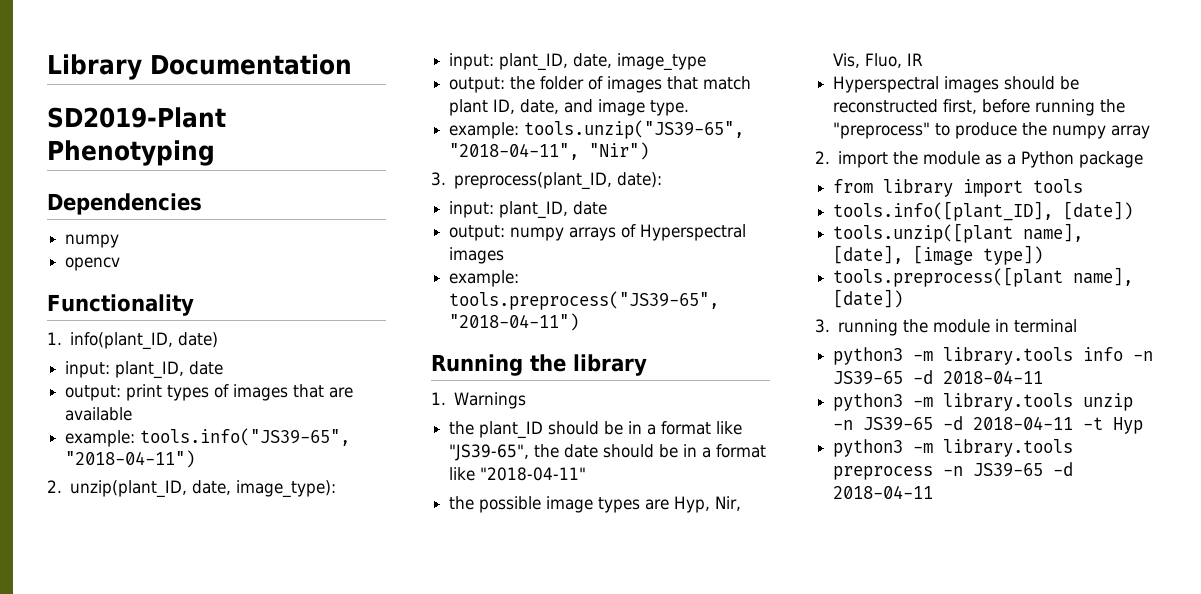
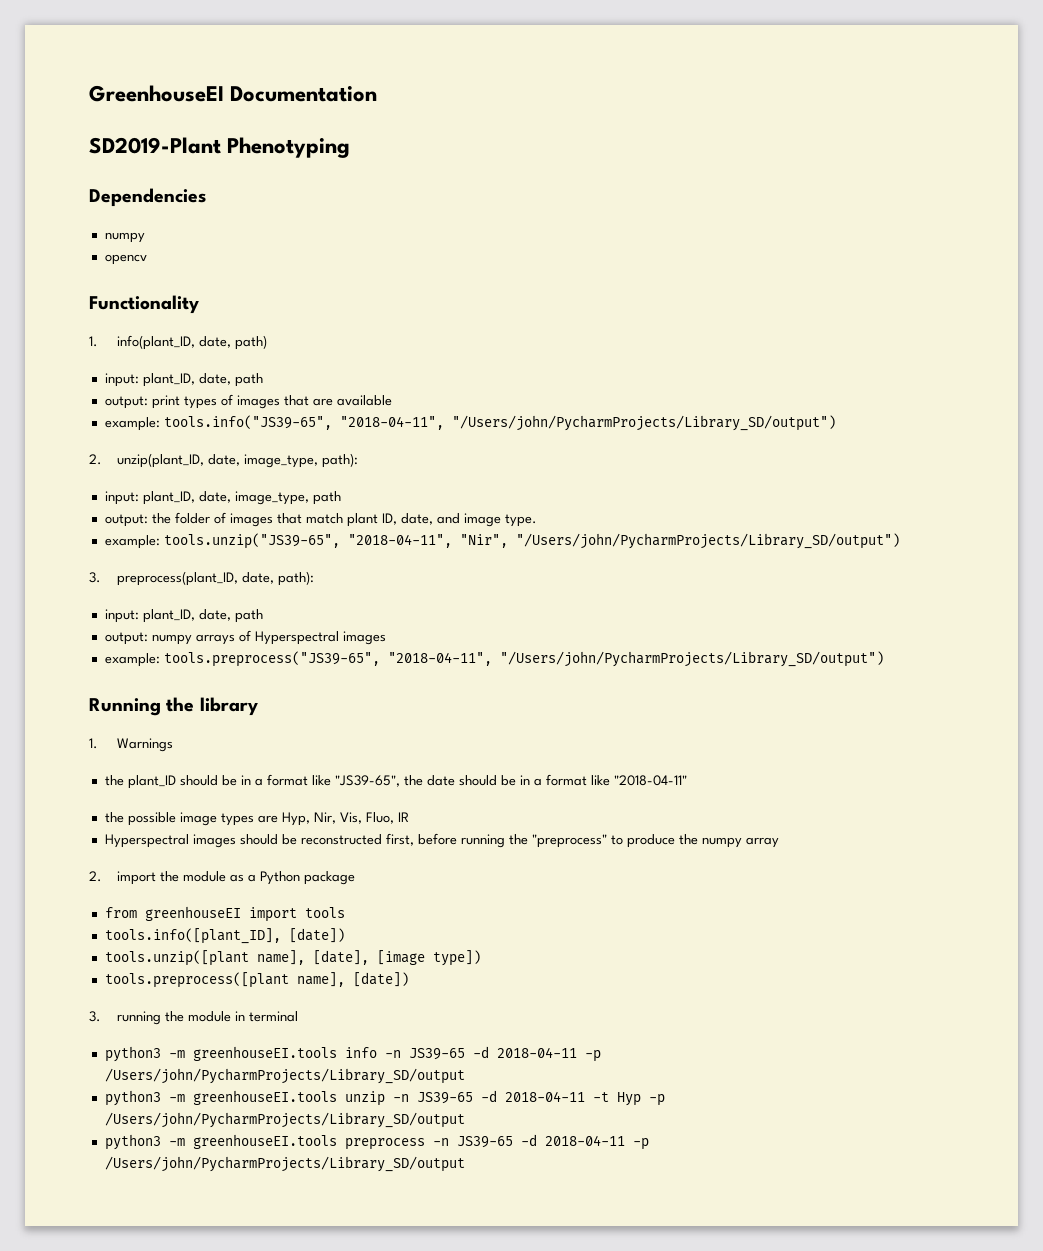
[47,54,142,80] Library -> [89,85,224,102] GreenhouseEI
[178,332,219,348] [65,361,224,379] date) // input: plant_ID, date -> [199,335,268,350] [104,373,263,387] date, path) // input: plant_ID, date, path
[65,450,196,468] "2018-04-11") -> [339,415,836,431] "2018-04-11", "/Users/john/PycharmProjects/Library_SD/output")
[236,480,337,498] [449,53,707,71] image_type): // input: plant_ID, date, image_type -> [244,453,359,468] [104,491,341,505] image_type, path): // input: plant_ID, date, image_type, path
[589,142,650,160] "Nir") -> [459,533,900,549] "Nir", "/Users/john/PycharmProjects/Library_SD/output")
[617,172,663,188] [449,201,608,219] date): // input: plant_ID, date -> [242,571,315,586] [104,609,263,623] date, path): // input: plant_ID, date, path
[449,313,580,331] "2018-04-11") -> [387,651,884,667] "2018-04-11", "/Users/john/PycharmProjects/Library_SD/output")
[883,179,954,197] library -> [144,906,241,921] greenhouseEI
[943,347,1074,365] library.tools -> [192,1046,337,1061] greenhouseEI.tools
[833,393,1074,411] // python3 -m library.tools -> [584,1050,601,1062] [104,1068,465,1084] [104,1090,337,1106] -p /Users/john/PycharmProjects/Library_SD/output // python3 -m greenhouseEI.tools
[833,439,1074,457] // python3 -m library.tools -> [648,1094,665,1106] [104,1112,465,1128] [104,1134,337,1150] -p /Users/john/PycharmProjects/Library_SD/output // python3 -m greenhouseEI.tools
(934, 492) none -> [632,1138,649,1150] [104,1156,465,1172] -p /Users/john/PycharmProjects/Library_SD/output

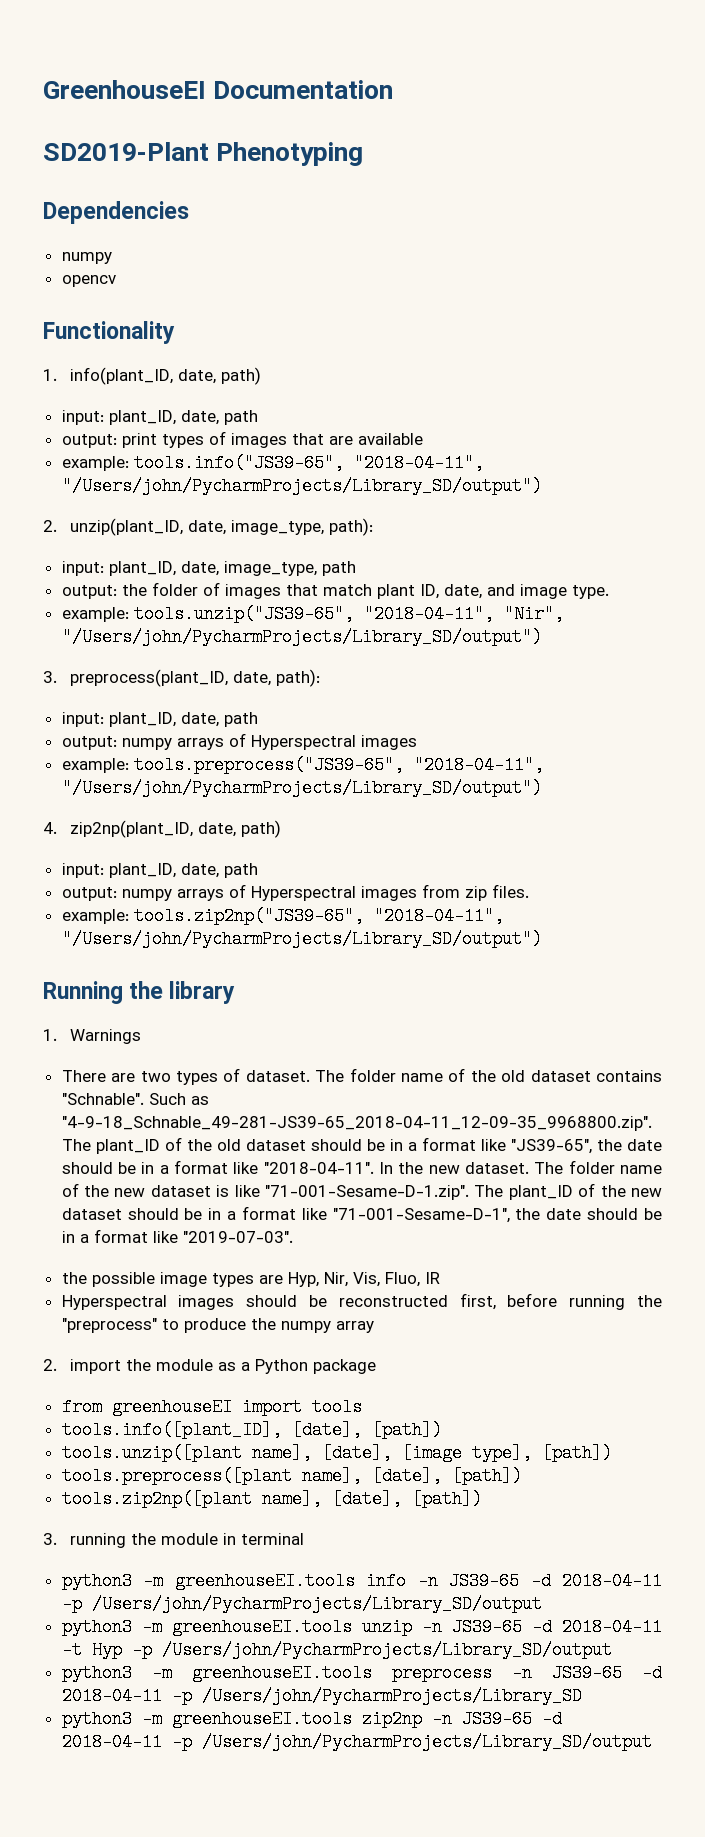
(884, 659) none -> [43,820,282,838] [61,863,258,878] [61,884,529,901] [61,907,504,925] [61,930,542,948] // 4. zip2np(plant_ID, date, path) // input: plant_ID, date, path // output: numpy arrays of Hyperspectral images from zip files. // example: tools.zip2np("JS39-65", "2018-04-11", "/Users/john/PycharmProjects/Library_SD/output")
[104,775,176,789] the plant_ID -> [61,1068,662,1085] [61,1093,209,1105] [61,1116,652,1131] [61,1137,306,1154] There are two types of dataset. The folder name of the old dataset contains "Schnable". Such as "4-9-18_Schnable_49-281-JS39-65_2018-04-11_12-09-35_9968800.zip". The plant_ID of the old dataset
[613,775,687,786] "2018-04-11" -> [263,1160,662,1174] [61,1183,662,1200] [61,1206,662,1223] [61,1229,293,1243] "2018-04-11". In the new dataset. The folder name of the new dataset is like "71-001-Sesame-D-1.zip". The plant_ID of the new dataset should be in a format like "71-001-Sesame-D-1", the date should be in a format like "2019-07-03".
[288,928,345,943] [date]) -> [291,1421,442,1439] [date], [path])
[432,950,481,966] type]) -> [471,1444,612,1462] type], [path])
[352,972,409,987] [date]) -> [371,1467,522,1485] [61,1490,482,1508] [date], [path]) // tools.zip2np([plant name], [date], [path])
(649, 1144) none -> [201,1687,582,1705] [61,1710,562,1728] [61,1733,192,1751] /Users/john/PycharmProjects/Library_SD // python3 -m greenhouseEI.tools zip2np -n JS39-65 -d 2018-04-11 -p

